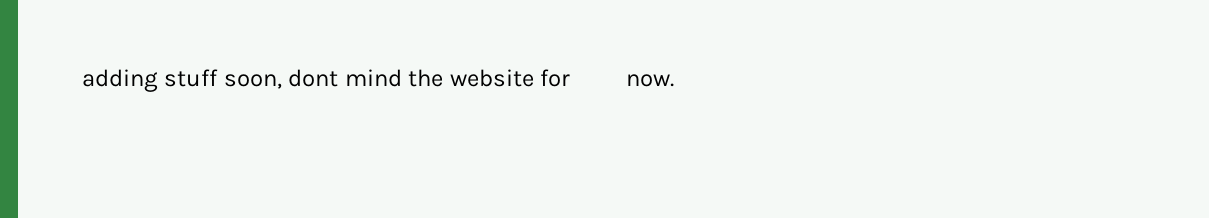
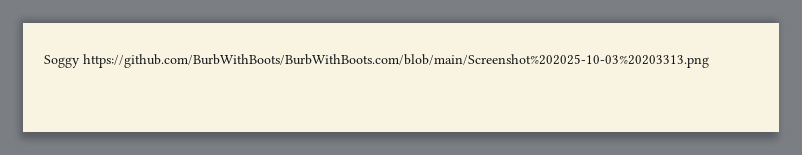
[82,69,674,92] adding stuff soon, dont mind the website for now. -> [44,54,709,68] Soggy https://github.com/BurbWithBoots/BurbWithBoots.com/blob/main/Screenshot%202025-10-03%20203313.png

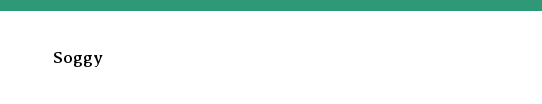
[83,54,709,68] https://github.com/BurbWithBoots/BurbWithBoots.com/blob/main/Screenshot%202025-10-03%20203313.png -> (103, 59) none

